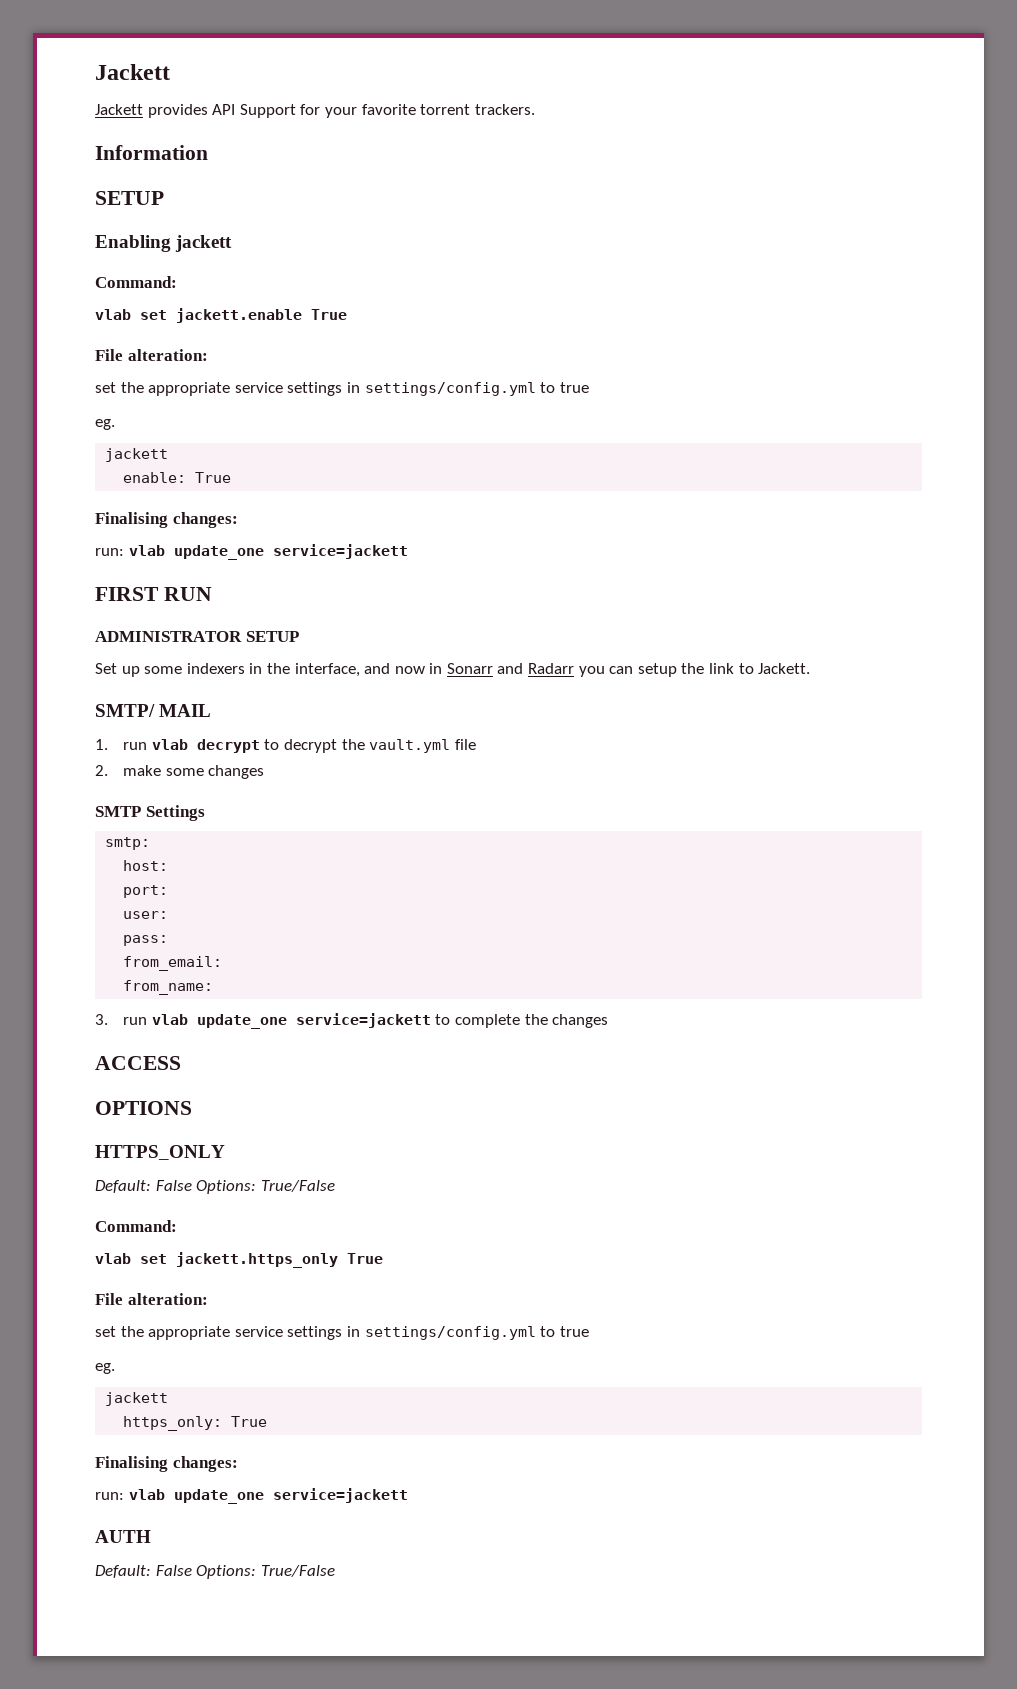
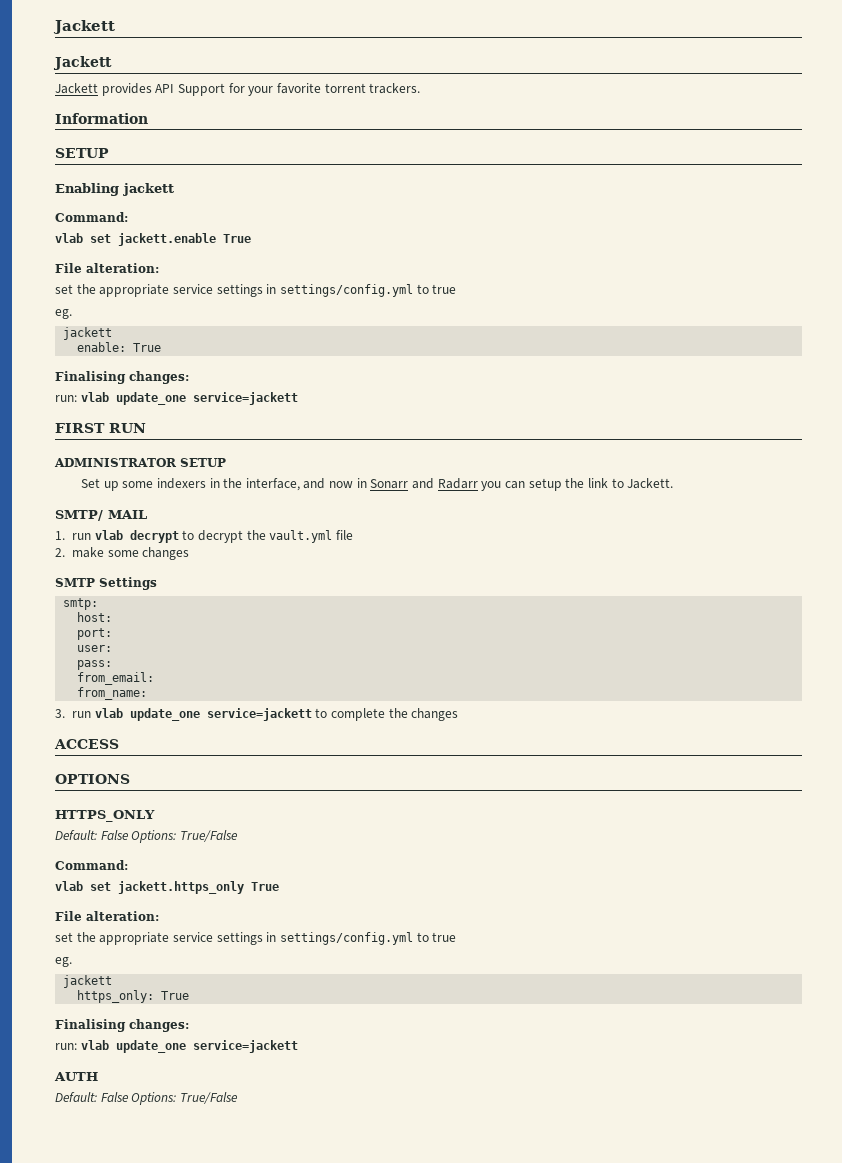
[95,64,170,80] [95,104,143,115] Jackett // Jackett -> [53,20,115,34] [53,56,112,70] [55,83,98,94] Jackett // Jackett // Jackett

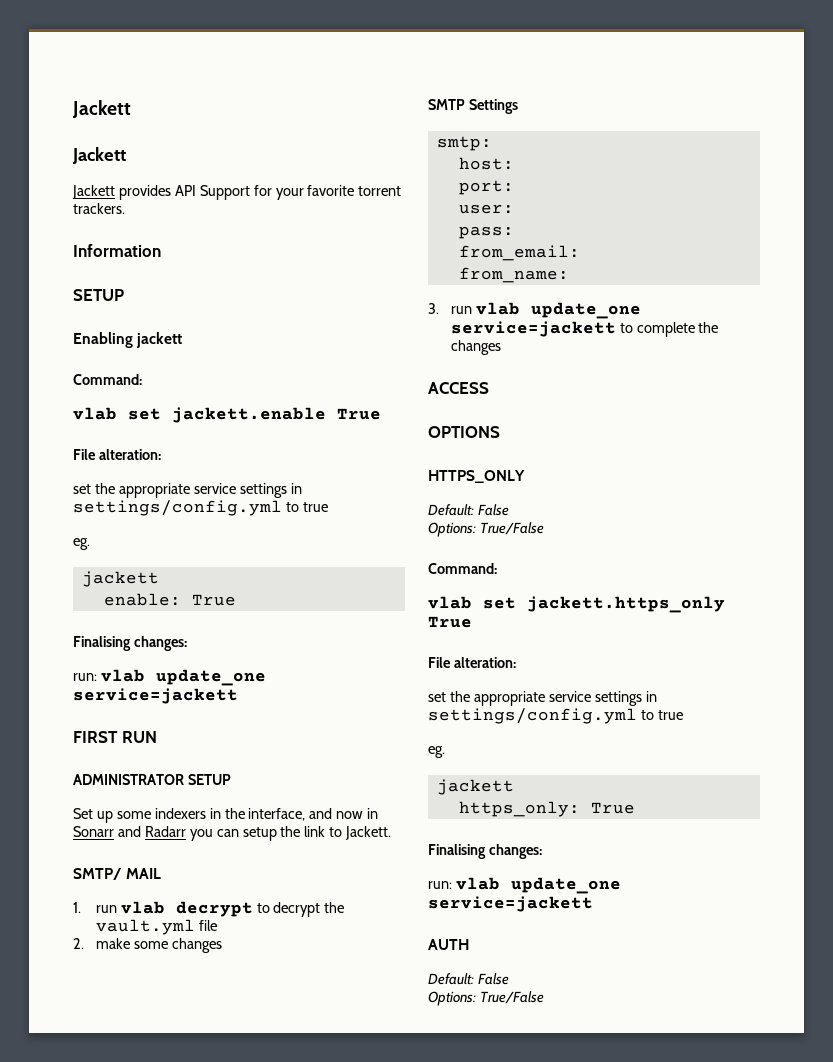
(129, 835) none -> (509, 510) //
(129, 1097) none -> (509, 979) //

